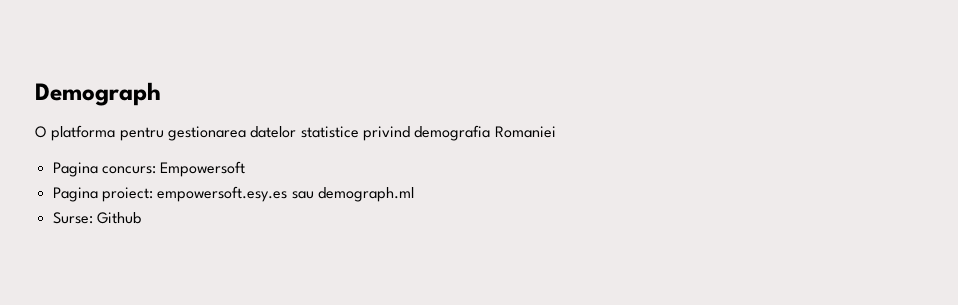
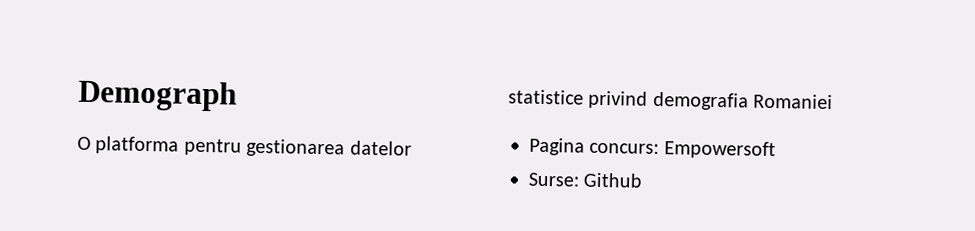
[52,186,414,202] // Pagina proiect: empowersoft.esy.es sau demograph.ml -> (776, 150) none

